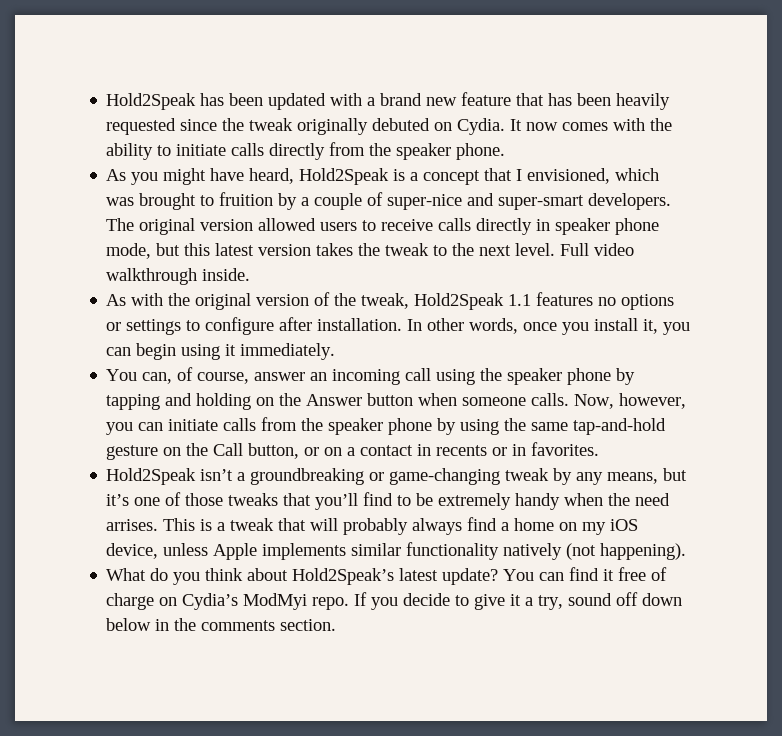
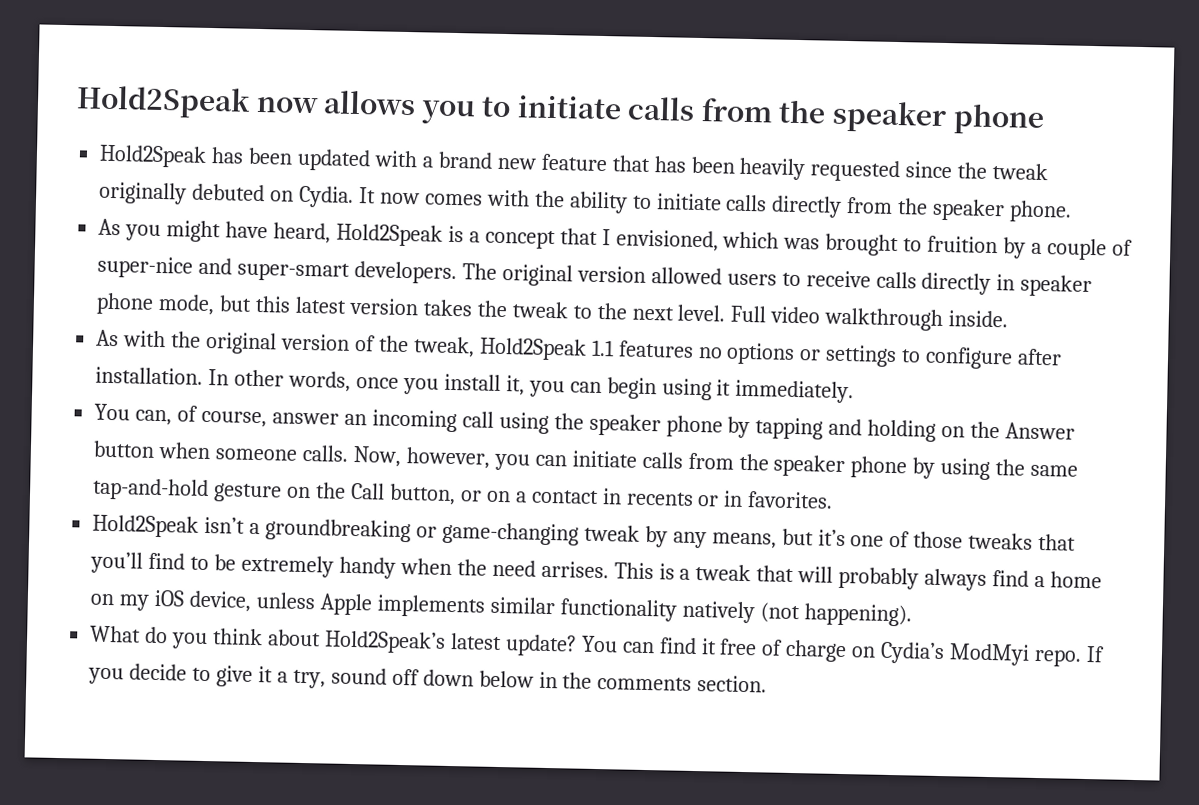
[106,93,197,110] Hold2Speak -> [76,85,1045,136] [99,144,208,168] Hold2Speak now allows you to initiate calls from the speaker phone // Hold2Speak

